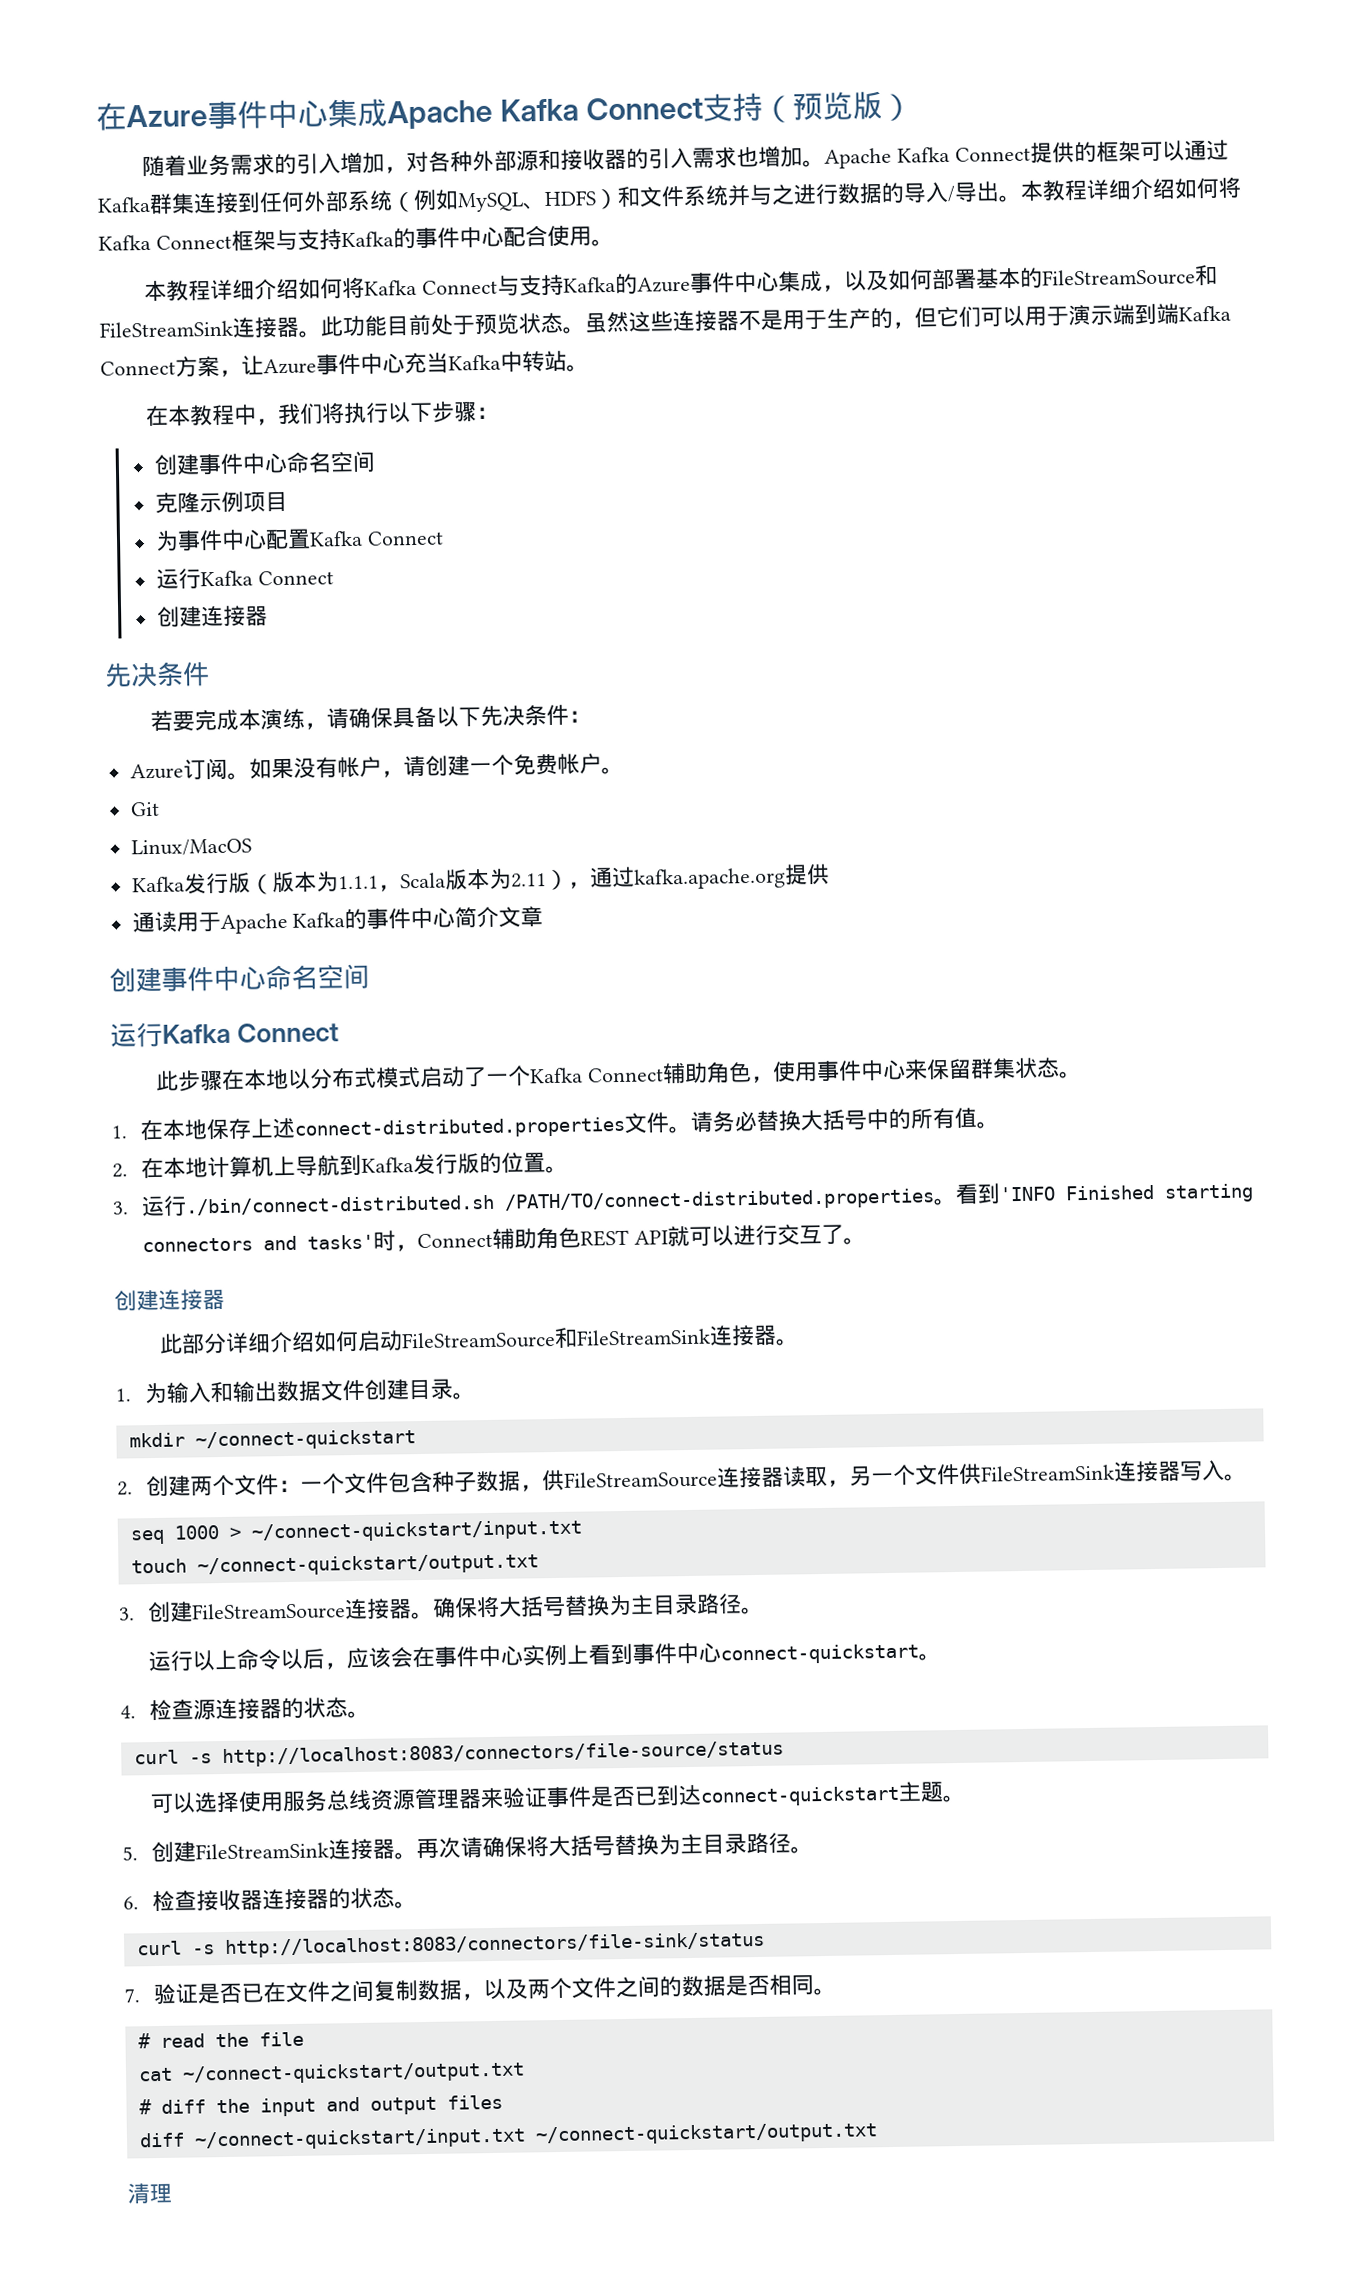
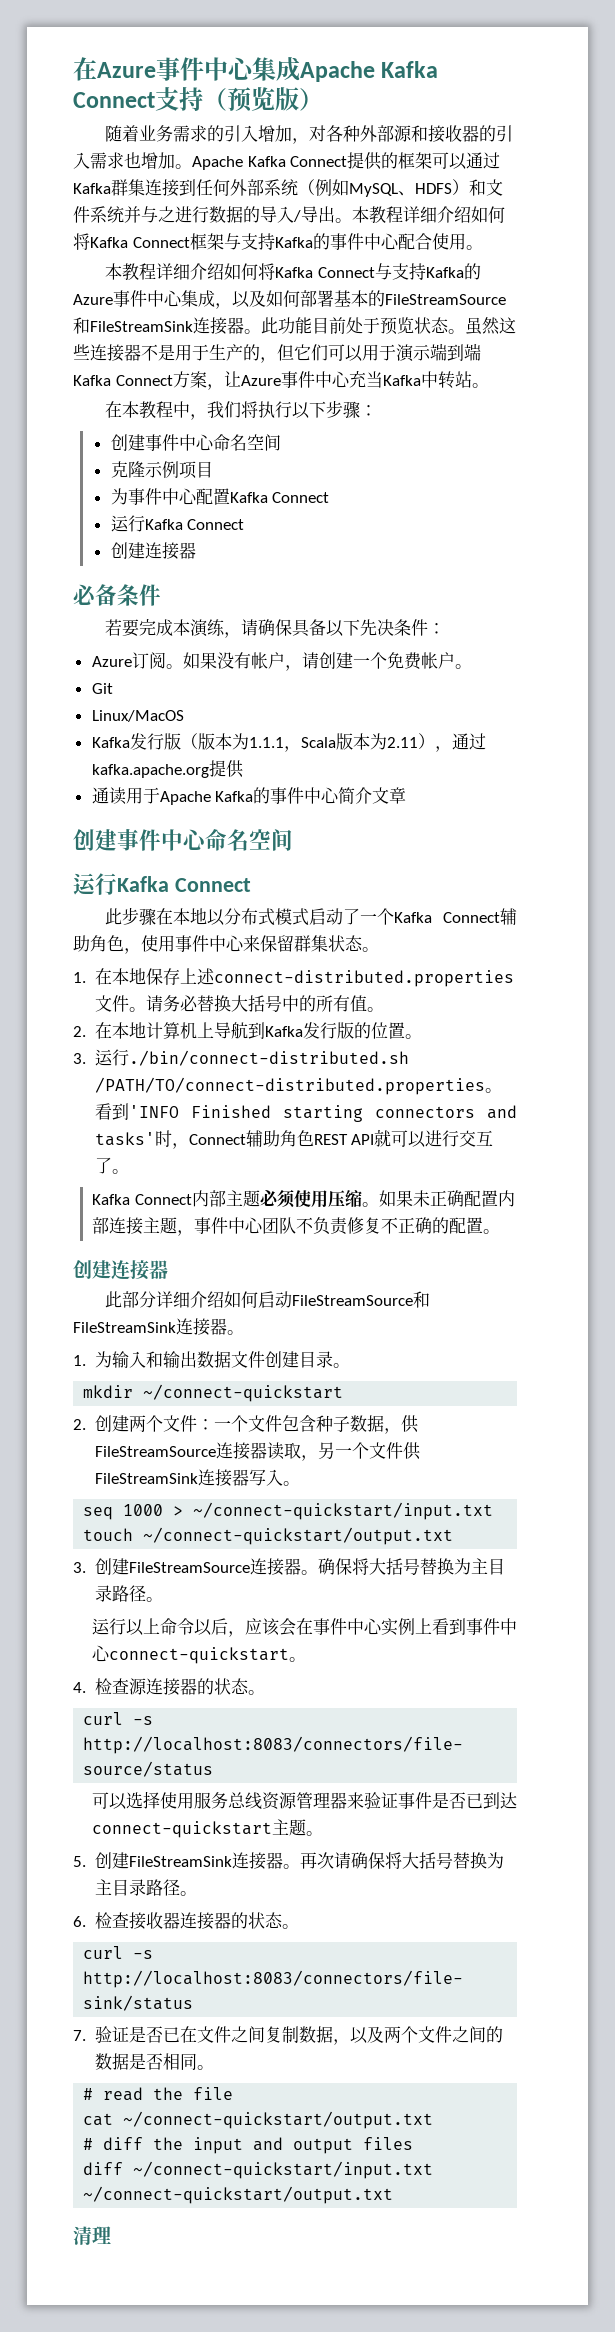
[104,661,158,688] 先决 -> [73,584,117,606] 必备
(866, 1241) none -> [91,1189,515,1208] [91,1217,500,1236] // Kafka Connect内部主题必须使用压缩。如果未正确配置内部连接主题，事件中心团队不负责修复不正确的配置。

